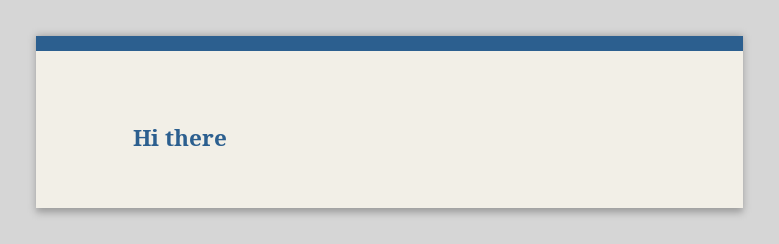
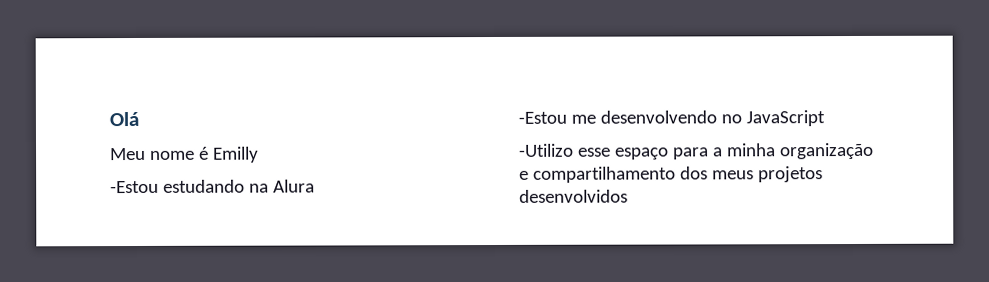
[133,129,228,146] Hi there -> [109,111,139,127] [110,146,259,163] [110,179,315,194] [518,110,825,127] [519,142,874,160] [519,166,823,183] [519,189,628,203] Olá // Meu nome é Emilly // -Estou estudando na Alura // -Estou me desenvolvendo no JavaScript // -Utilizo esse espaço para a minha organização e compartilhamento dos meus projetos desenvolvidos

